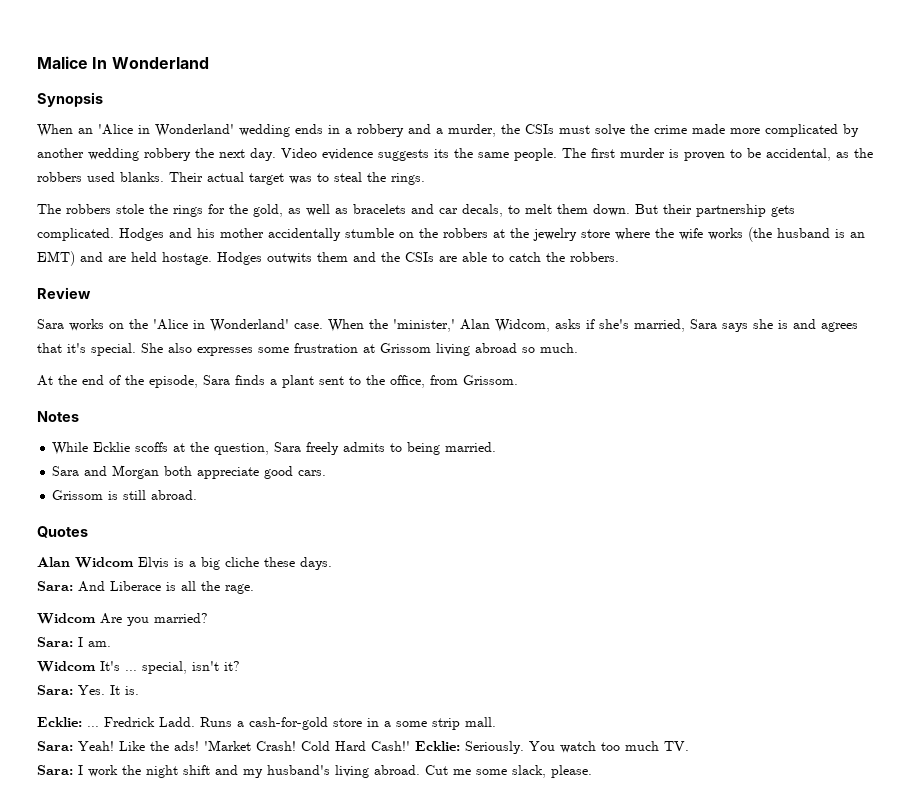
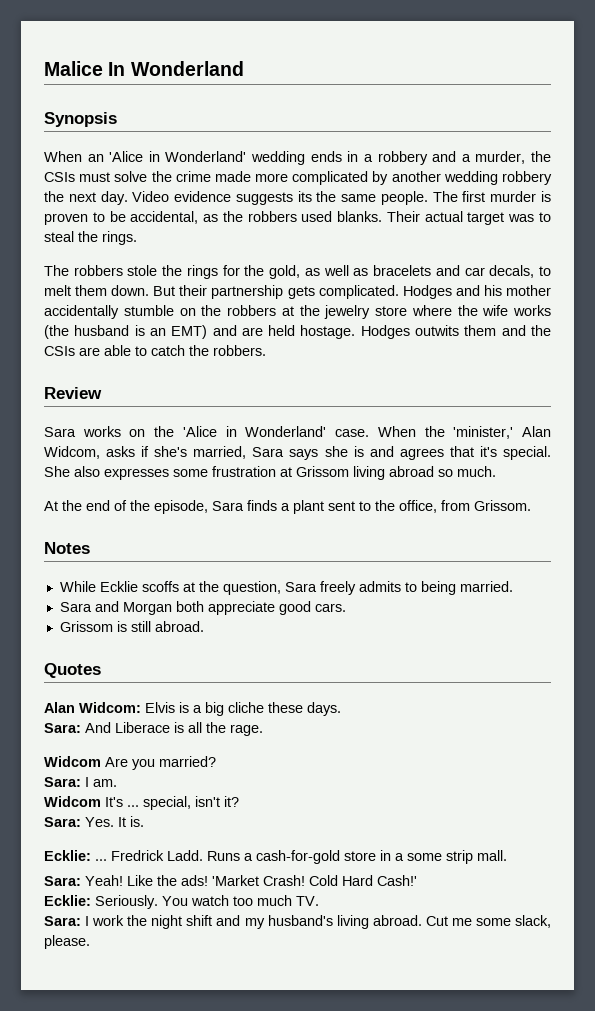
[75,557,134,568] Widcom -> [79,702,141,713] Widcom:
(410, 746) none -> (417, 880) //

